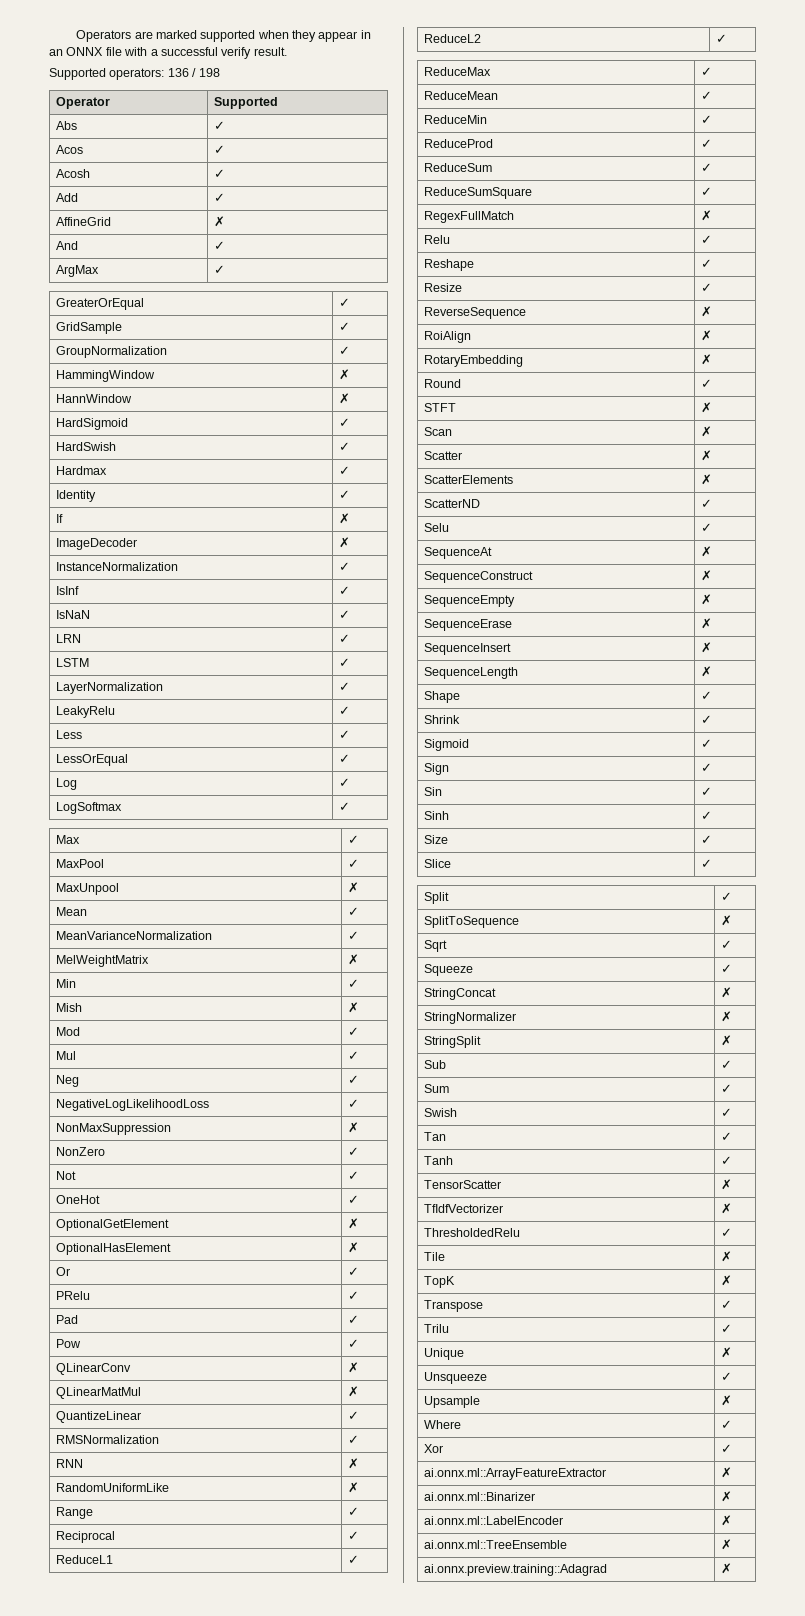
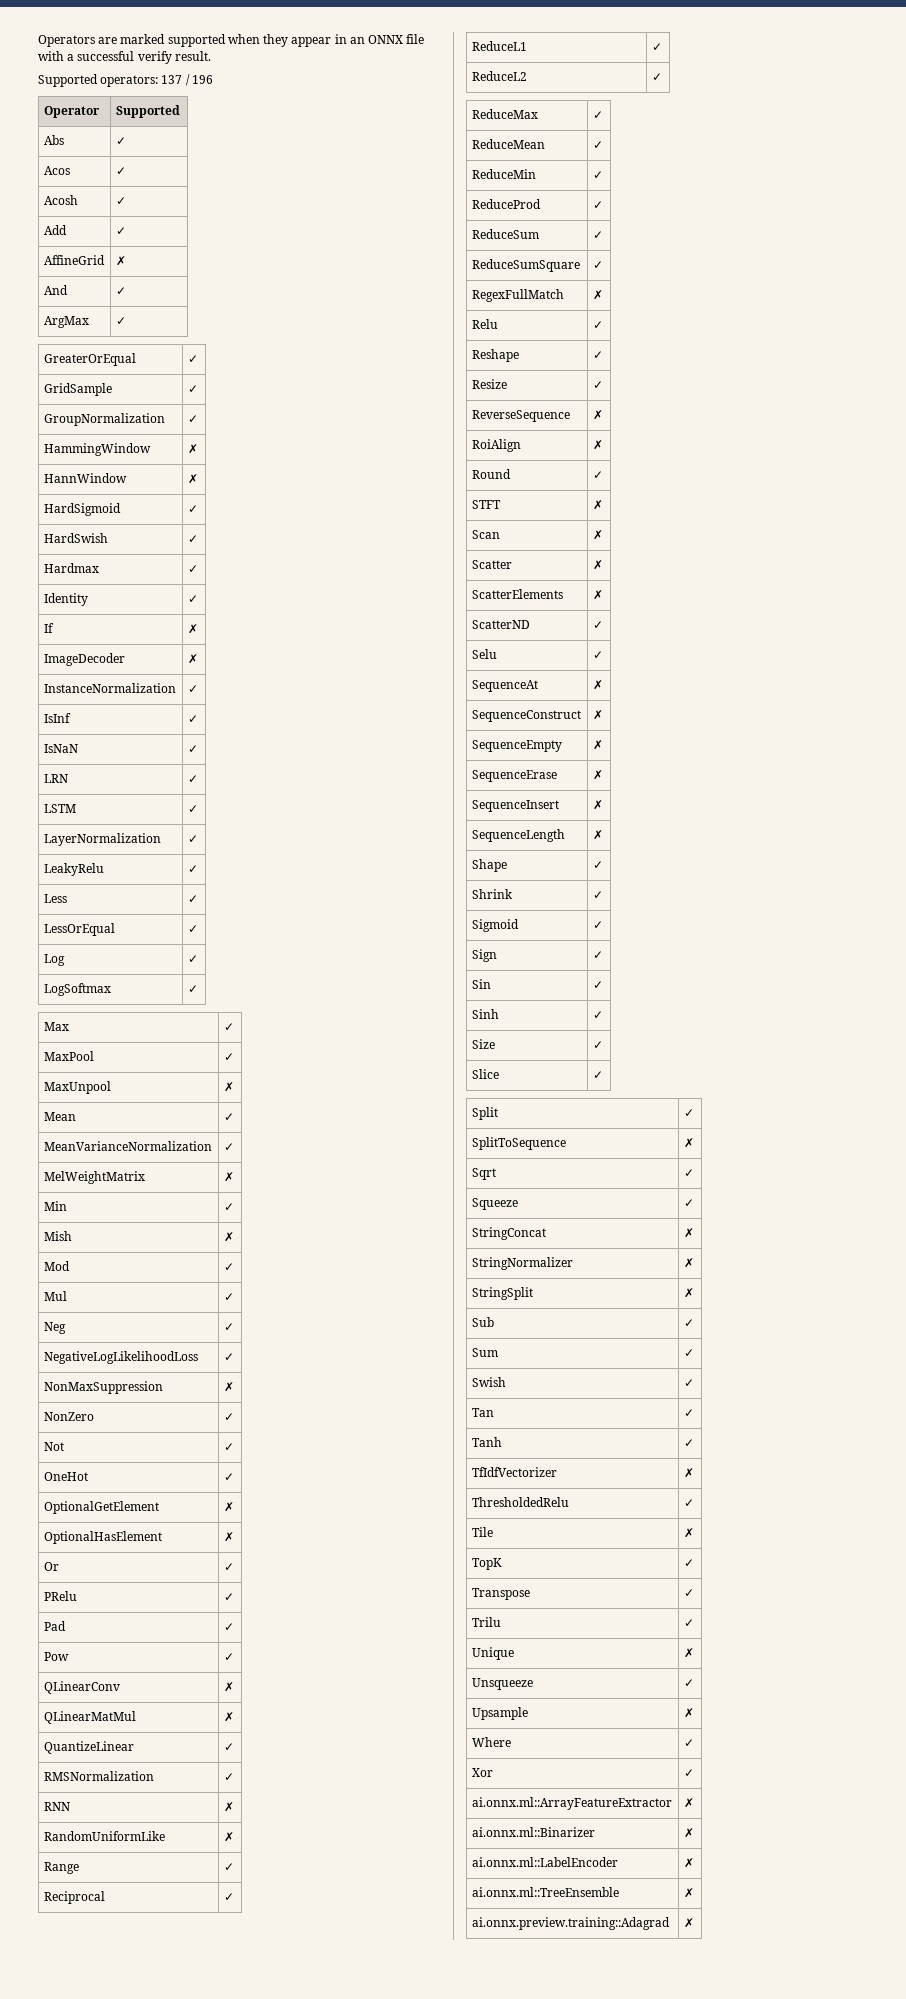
[167,68,220,77] 136 / 198 -> [161,74,213,86] 137 / 196
[424,355,524,367] [701,354,713,365] // RotaryEmbedding | ✗ -> (603, 445) none
[424,1180,502,1189] [721,1179,733,1190] // TensorScatter | ✗ -> (694, 1443) none
[721,1275,733,1286] ✗ -> [683,1559,694,1567] ✓

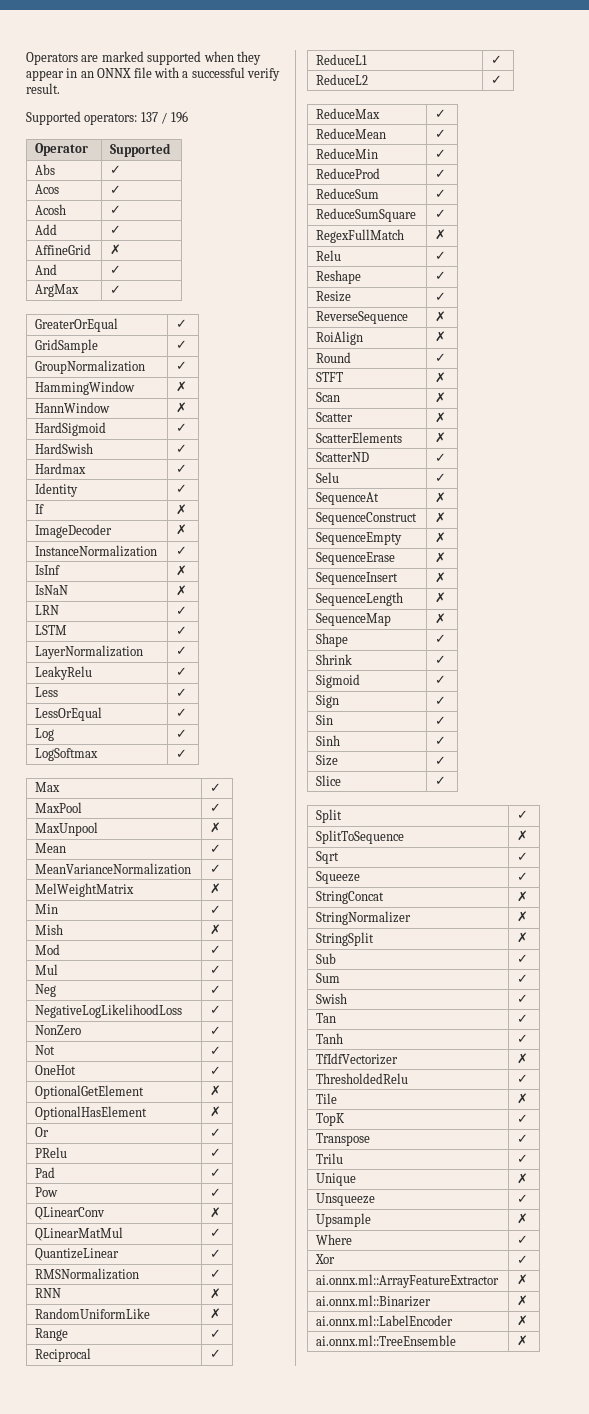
[187,715,198,723] ✓ -> [176,565,188,576] ✗
[187,745,198,753] ✓ -> [176,585,188,596] ✗
[43,1381,163,1394] [223,1382,234,1392] // NonMaxSuppression | ✗ -> (222, 1009) none
[223,1712,234,1722] ✗ -> [210,1228,222,1237] ✓
(603, 835) none -> [316,613,392,626] [435,613,447,624] // SequenceMap | ✗
[471,1917,670,1930] [683,1918,694,1928] // ai.onnx.preview.training::Adagrad | ✗ -> (529, 1340) none

